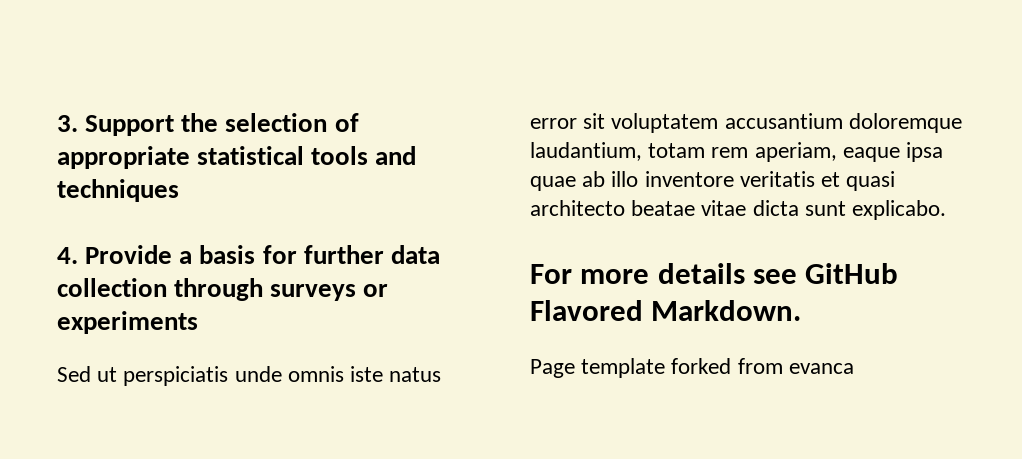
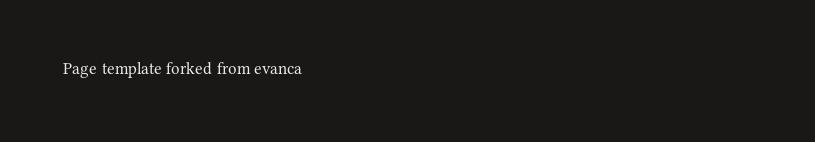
[57,113,359,136] [57,146,417,169] [57,179,179,202] [57,245,440,264] [57,278,389,301] [57,311,198,334] [57,366,442,386] [530,113,962,133] [530,142,944,162] [530,171,896,191] [530,200,947,220] [530,263,899,284] [530,300,802,321] 3. Support the selection of appropriate statistical tools and techniques // 4. Provide a basis for further data collection through surveys or experiments // Sed ut perspiciatis unde omnis iste natus error sit voluptatem accusantium doloremque laudantium, totam rem aperiam, eaque ipsa quae ab illo inventore veritatis et quasi architecto beatae vitae dicta sunt explicabo. // For more details see GitHub Flavored Markdown. // -> (63, 70) none

